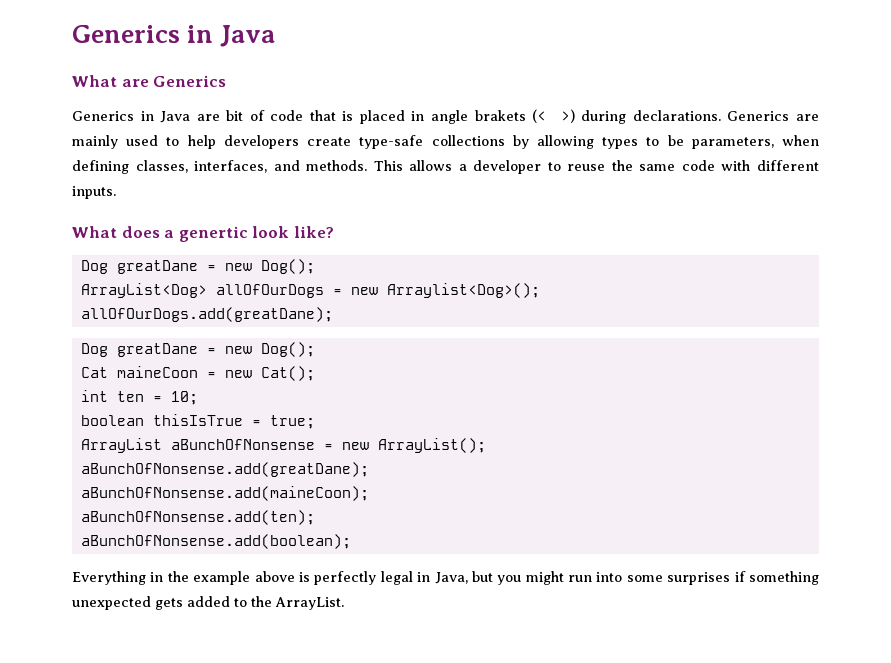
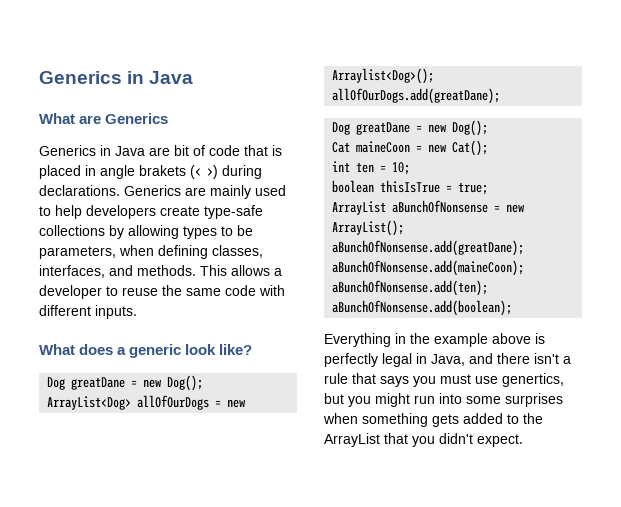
[178,226,248,242] genertic -> [129,344,182,358] generic
(468, 578) none -> [469,353,571,364] [324,373,564,387] and there isn't a rule that says you must use genertics,
[734,571,820,585] [72,596,151,610] if something unexpected -> [323,413,428,427] when something
[275,597,344,610] ArrayList. -> [324,433,523,447] ArrayList that you didn't expect.

